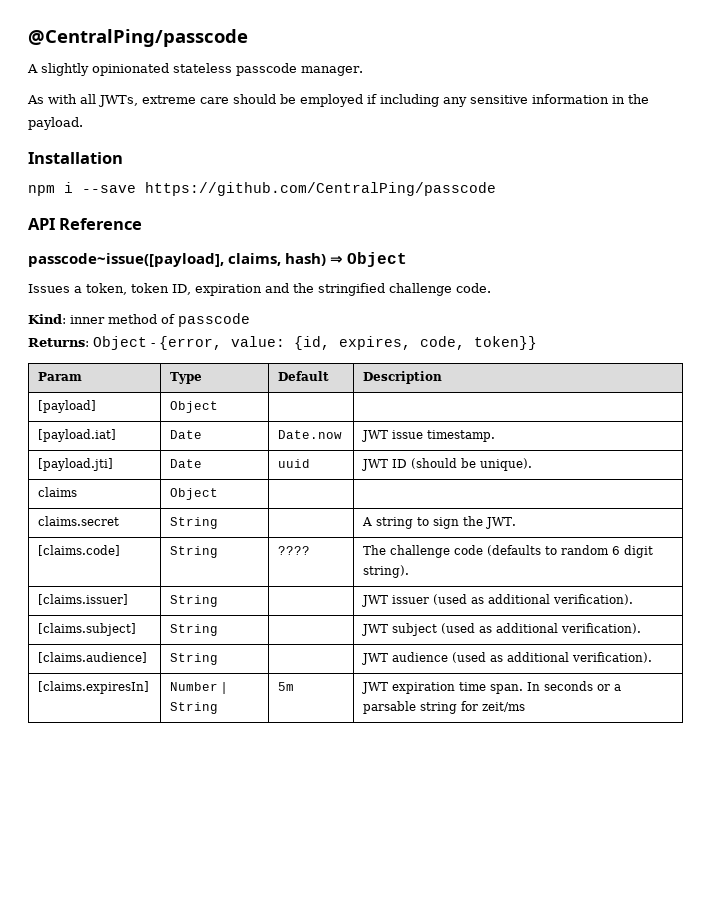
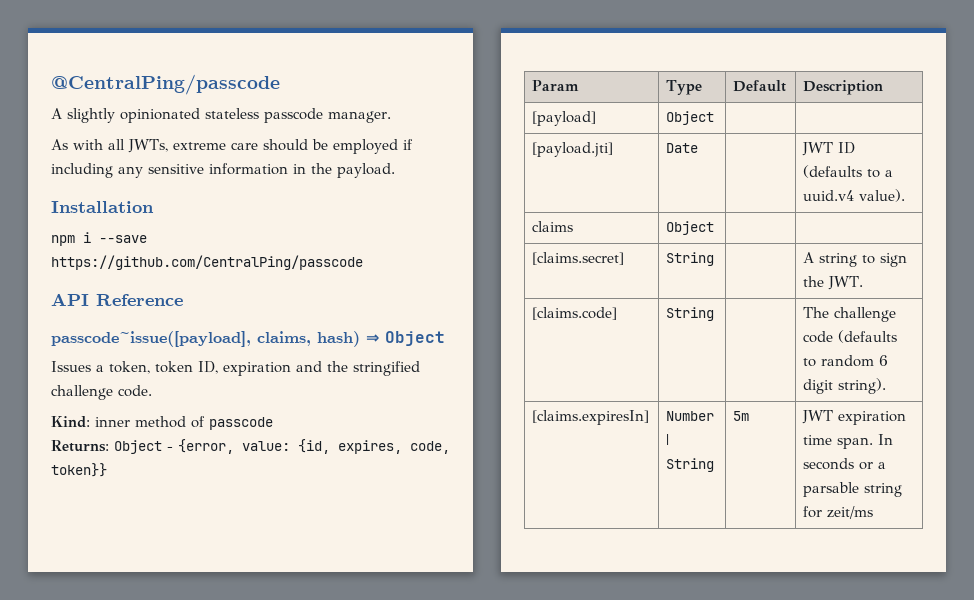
[38,429,117,442] [170,430,203,439] [278,430,343,439] [361,430,496,442] // [payload.iat] | Date | Date.now | JWT issue timestamp. -> (715, 118) none
[278,459,311,468] uuid -> (699, 148) none
[411,458,533,471] (should be unique). -> [803,165,894,178] [803,189,906,202] (defaults to a uuid.v4 value).
[38,516,120,526] claims.secret -> [532,252,625,265] [claims.secret]
[278,546,311,555] ???? -> (715, 314) none
[38,594,129,605] [170,595,219,607] [361,594,634,607] [38,623,137,636] [170,624,219,636] [361,623,642,636] [38,652,148,663] [170,653,219,665] [361,652,653,665] // [claims.issuer] | String | | JWT issuer (used as additional verification). // [claims.subject] | String | | JWT subject (used as additional verification). // [claims.audience] | String | | JWT audience (used as additional verification). -> (887, 386) none

